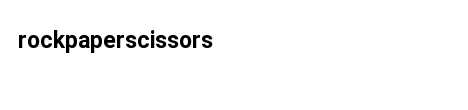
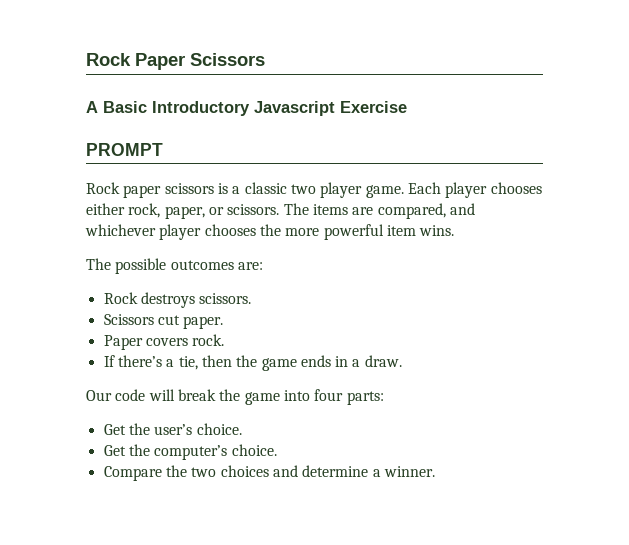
[18,30,213,53] rockpaperscissors -> [86,53,265,70] [86,101,407,116] [86,143,163,156] [86,182,542,198] [86,203,475,219] [85,224,455,240] [86,258,263,274] [103,292,252,308] [103,314,224,329] [103,334,225,350] [103,355,402,371] [86,389,384,405] [103,423,242,435] [103,444,277,460] [103,465,435,481] Rock Paper Scissors // A Basic Introductory Javascript Exercise // PROMPT // Rock paper scissors is a classic two player game. Each player chooses either rock, paper, or scissors. The items are compared, and whichever player chooses the more powerful item wins. // The possible outcomes are: // Rock destroys scissors. // Scissors cut paper. // Paper covers rock. // If there’s a tie, then the game ends in a draw. // Our code will break the game into four parts: // Get the user’s choice. // Get the computer’s choice. // Compare the two choices and determine a winner.

